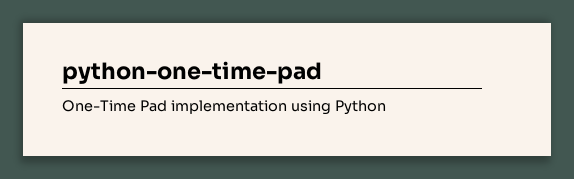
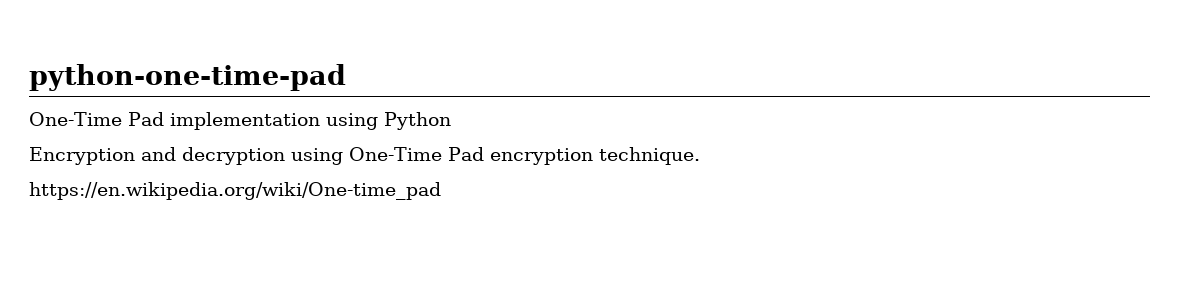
(386, 107) none -> [29,147,700,165] [29,182,441,200] // Encryption and decryption using One-Time Pad encryption technique. // https://en.wikipedia.org/wiki/One-time_pad

